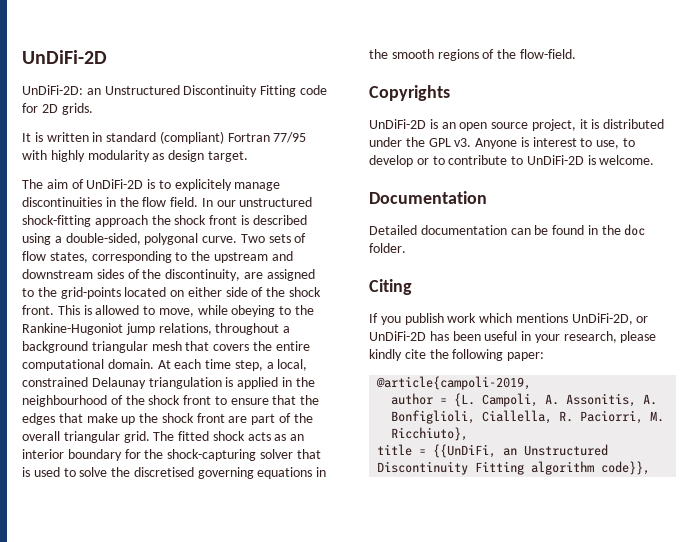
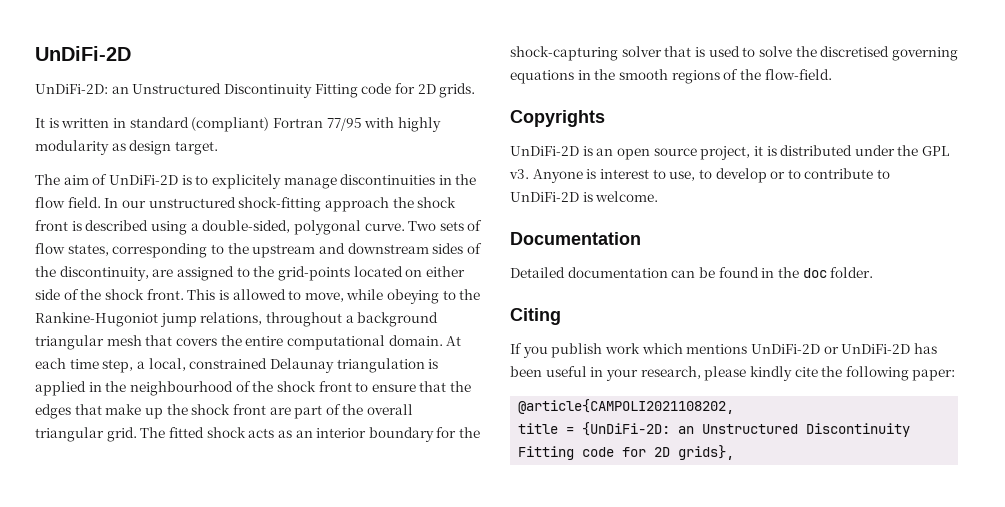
[571,313,633,325] UnDiFi-2D, -> [750,344,820,354] UnDiFi-2D
[376,376,532,390] [391,393,658,407] [391,410,665,424] [391,427,469,441] @article{campoli-2019, // author = {L. Campoli, A. Assonitis, A. Bonfiglioli, Ciallella, R. Paciorri, M. Ricchiuto}, -> [518,399,735,414] @article{CAMPOLI2021108202,
[433,444,609,458] [377,461,651,475] {{UnDiFi, an Unstructured Discontinuity Fitting algorithm code}}, -> [582,422,911,437] [518,445,735,460] {UnDiFi-2D: an Unstructured Discontinuity Fitting code for 2D grids},

